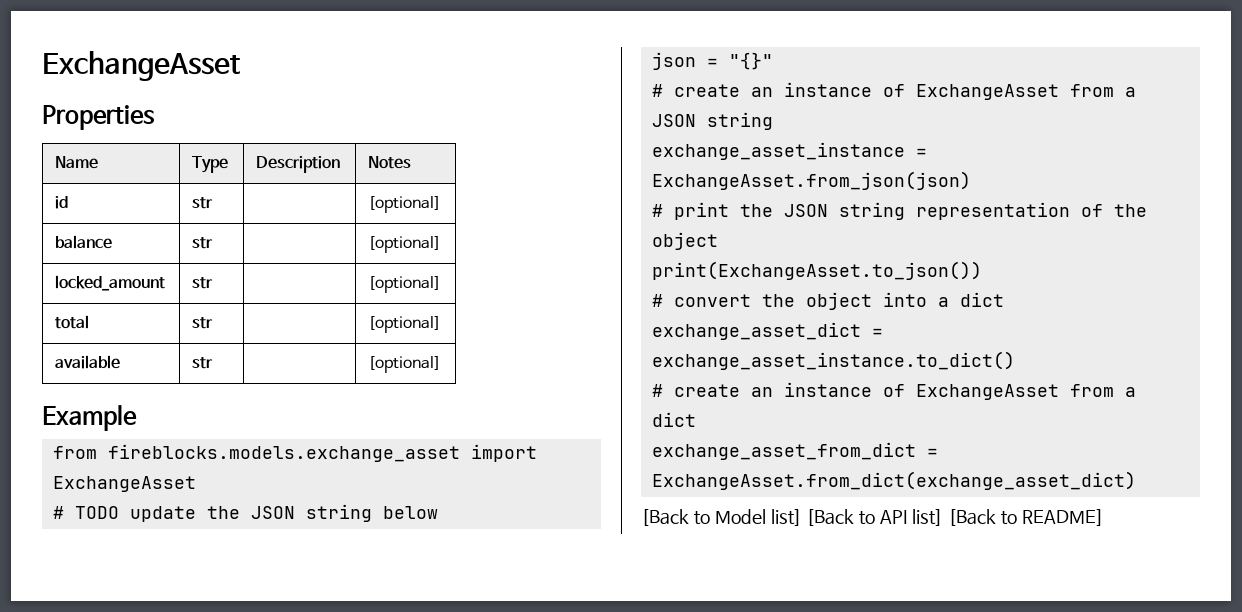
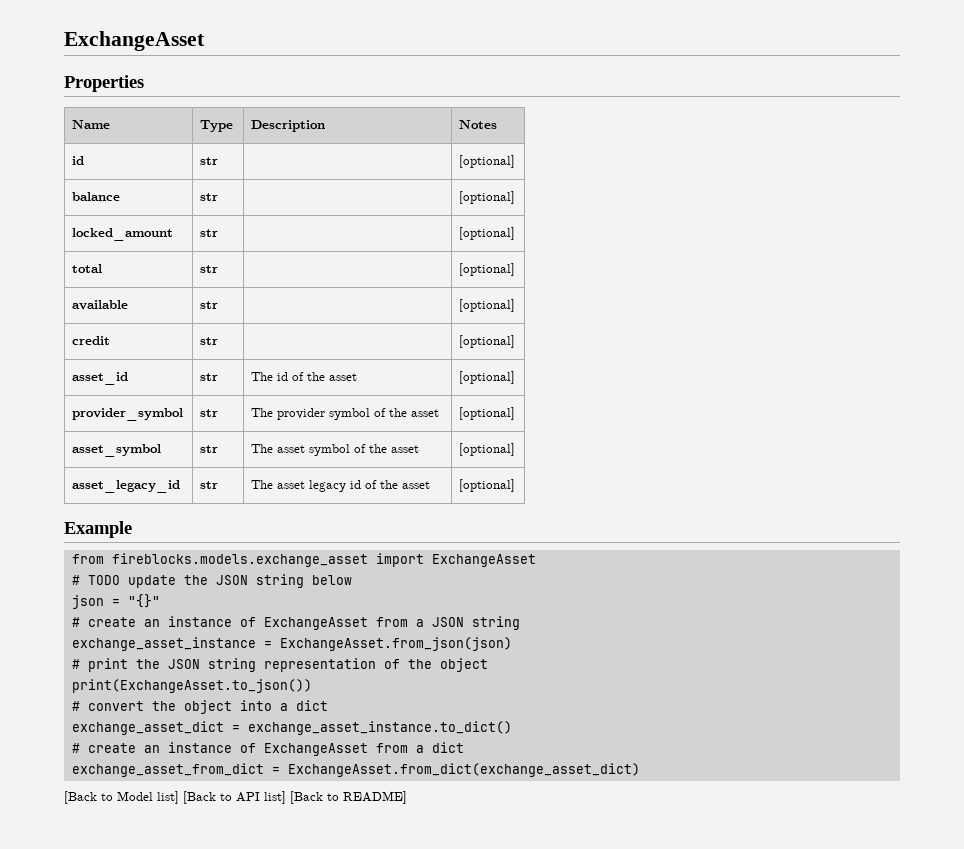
(442, 364) none -> [72,336,111,345] [200,337,219,345] [459,335,516,348] [72,372,129,385] [200,373,219,381] [251,372,358,381] [459,371,516,384] [72,408,184,421] [200,409,219,417] [251,408,440,420] [459,407,516,420] [72,444,162,457] [200,445,219,453] [251,444,420,456] [459,443,516,456] [72,480,181,493] [200,481,219,489] [251,480,431,492] [459,479,516,492] // credit | str | | [optional] // asset_id | str | The id of the asset | [optional] // provider_symbol | str | The provider symbol of the asset | [optional] // asset_symbol | str | The asset symbol of the asset | [optional] // asset_legacy_id | str | The asset legacy id of the asset | [optional]

